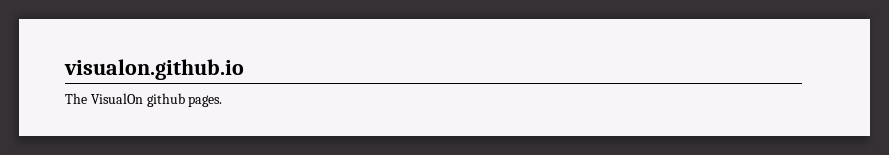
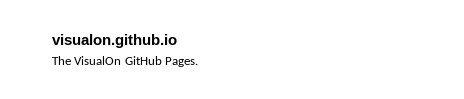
[146,93,223,107] github pages. -> [124,56,199,67] GitHub Pages.

